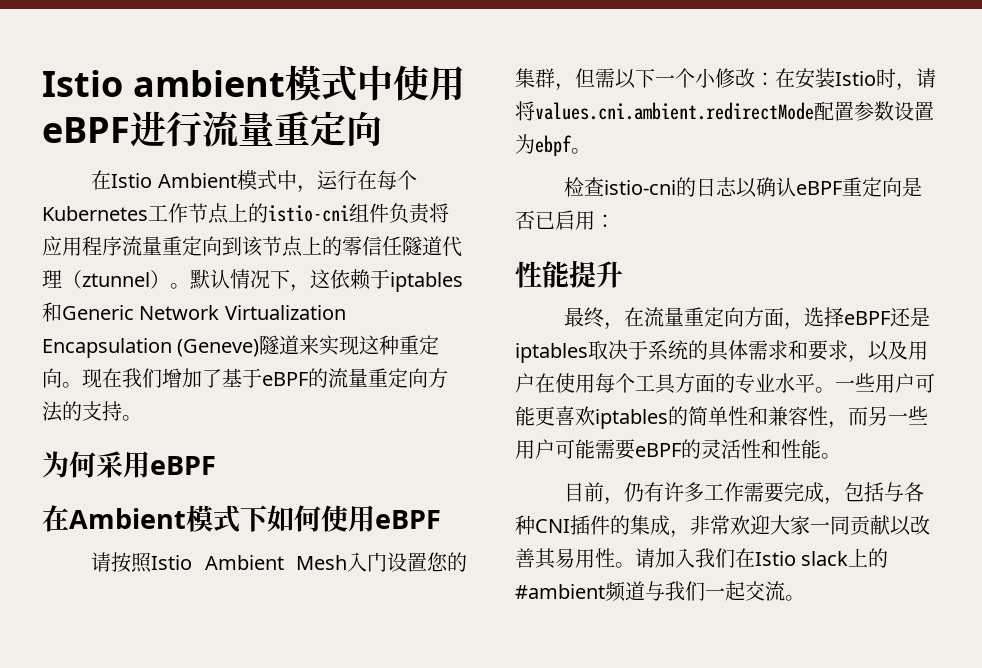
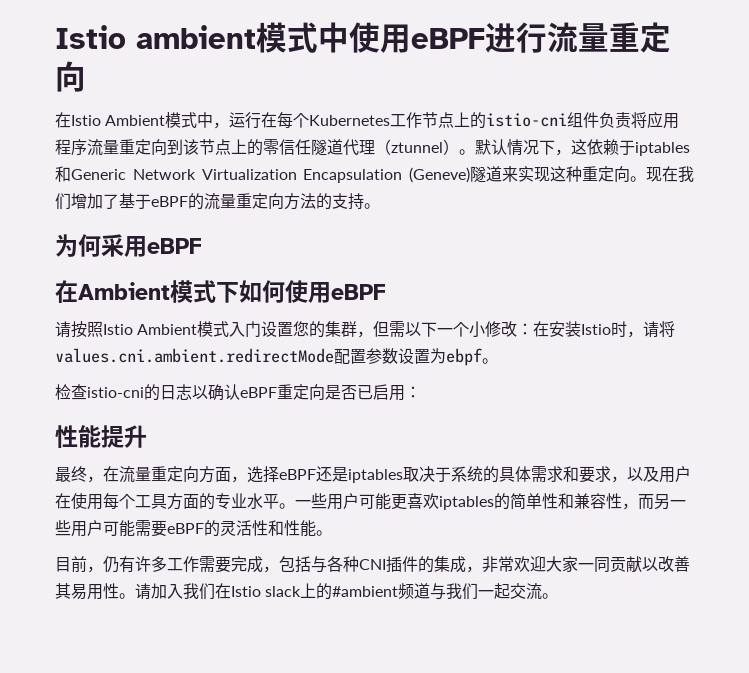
[296,555,347,570] Mesh -> [197,321,230,337] 模式

